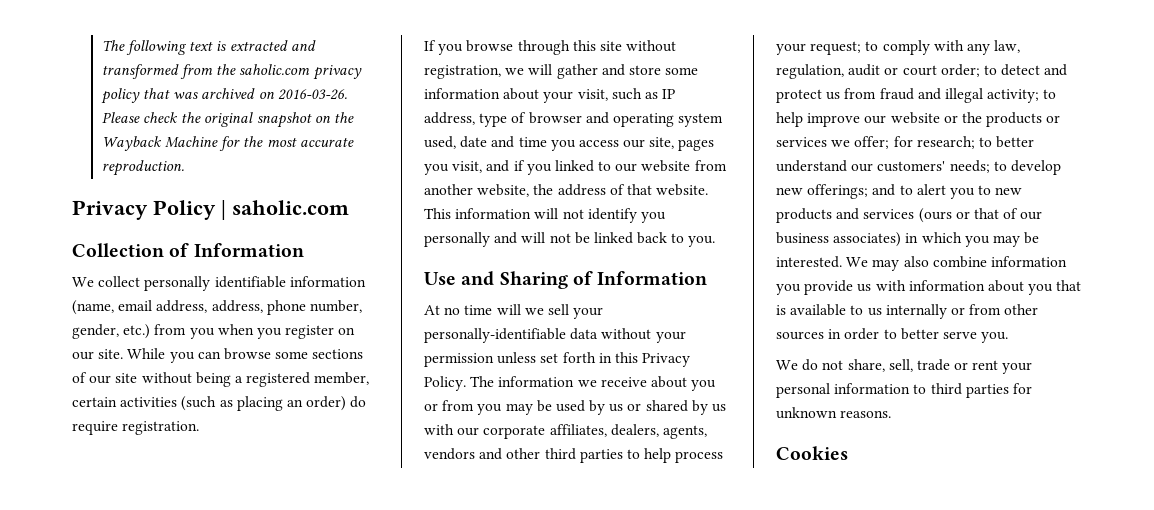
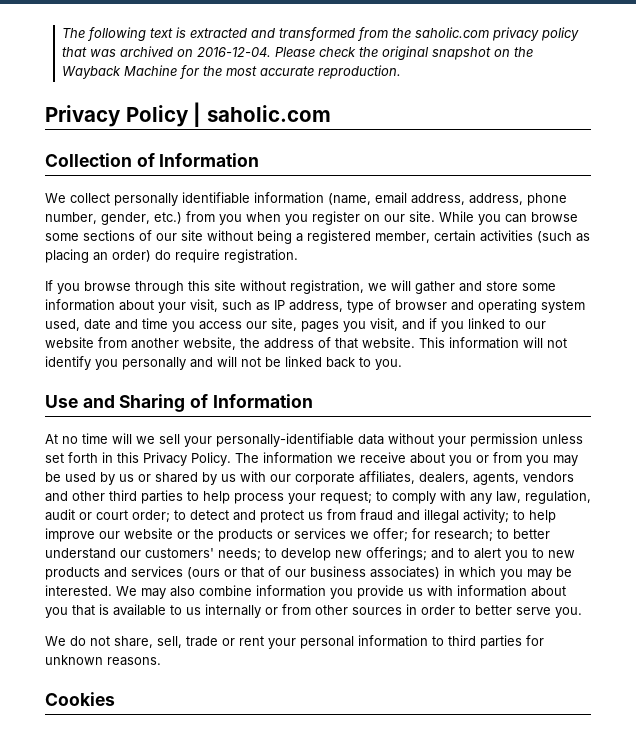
[277,89,347,100] 2016-03-26. -> [196,47,271,57] 2016-12-04.

